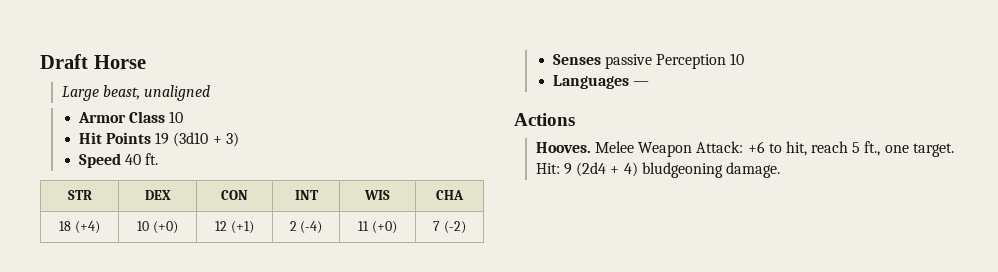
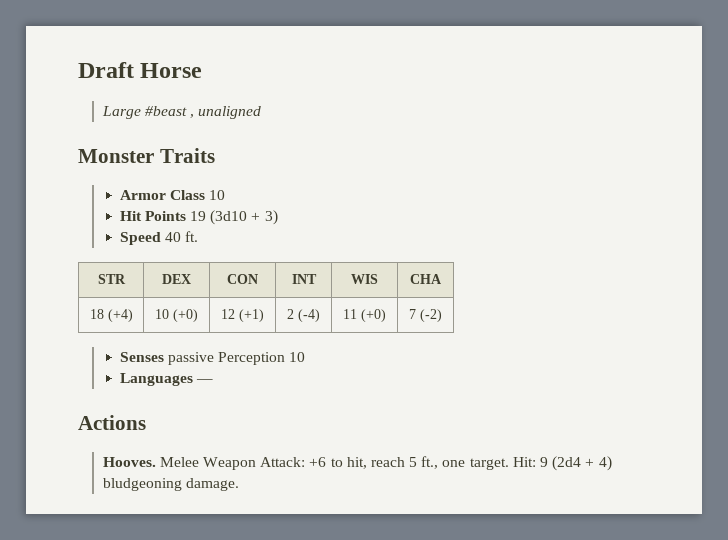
[102,85,140,100] beast, -> [144,106,194,118] #beast ,
(211, 93) none -> [78,148,215,163] // Monster Traits

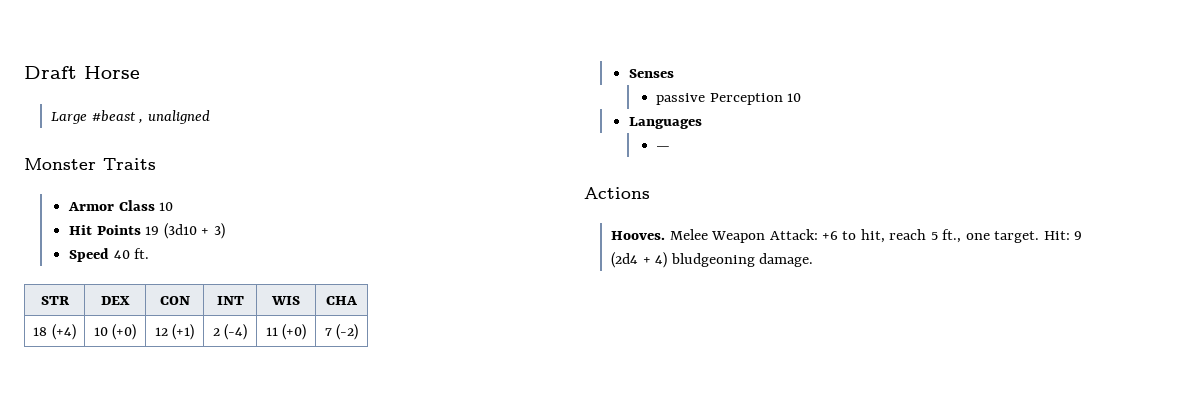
(164, 357) none -> (675, 73) //
(193, 379) none -> (703, 123) //

